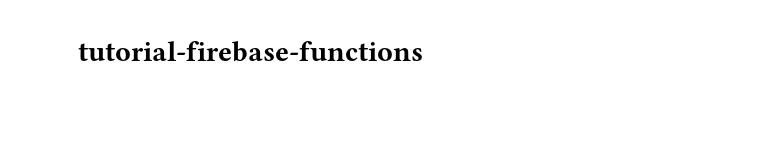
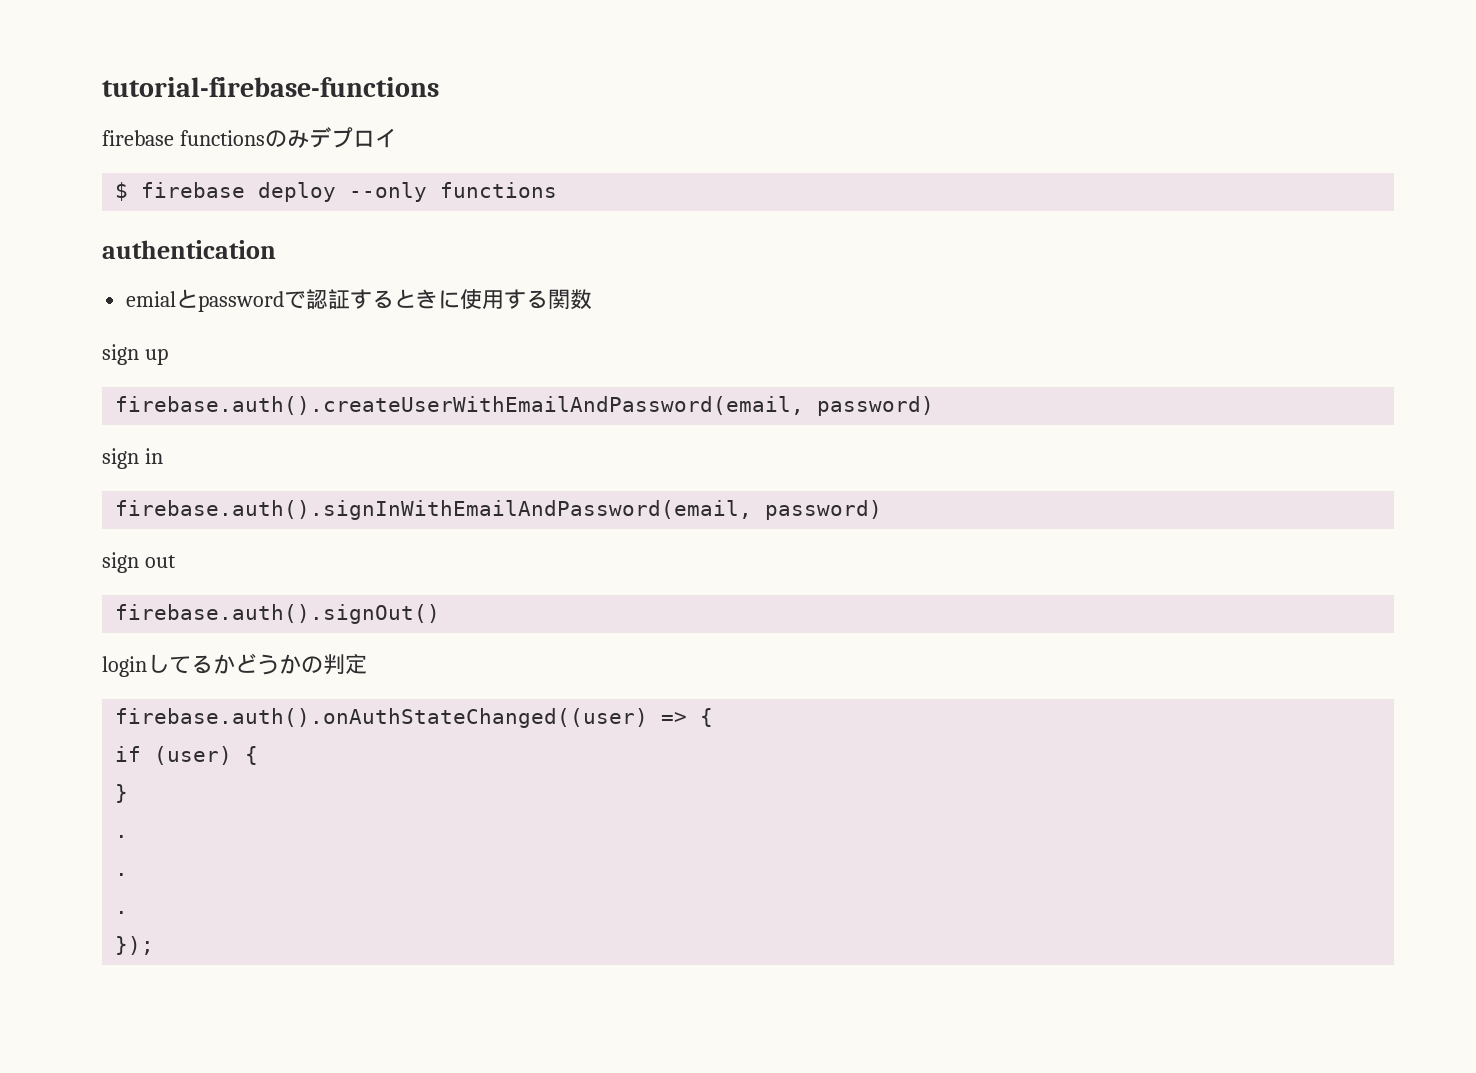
(423, 51) none -> [102,127,397,148] [115,182,558,202] [102,240,276,259] [126,289,593,312] [102,344,168,365] [115,396,935,416] [102,448,163,469] [115,500,883,520] [102,552,176,573] [115,604,441,624] [102,653,367,677] [115,708,714,728] [115,746,259,765] [115,784,129,803] [115,835,129,838] [115,873,129,876] [115,911,129,914] [115,936,155,955] // firebase functionsのみデプロイ // $ firebase deploy --only functions // authentication // emialとpasswordで認証するときに使用する関数 // sign up // firebase.auth().createUserWithEmailAndPassword(email, password) // sign in // firebase.auth().signInWithEmailAndPassword(email, password) // sign out // firebase.auth().signOut() // loginしてるかどうかの判定 // firebase.auth().onAuthStateChanged((user) => { // if (user) { // } // . // . // . // });

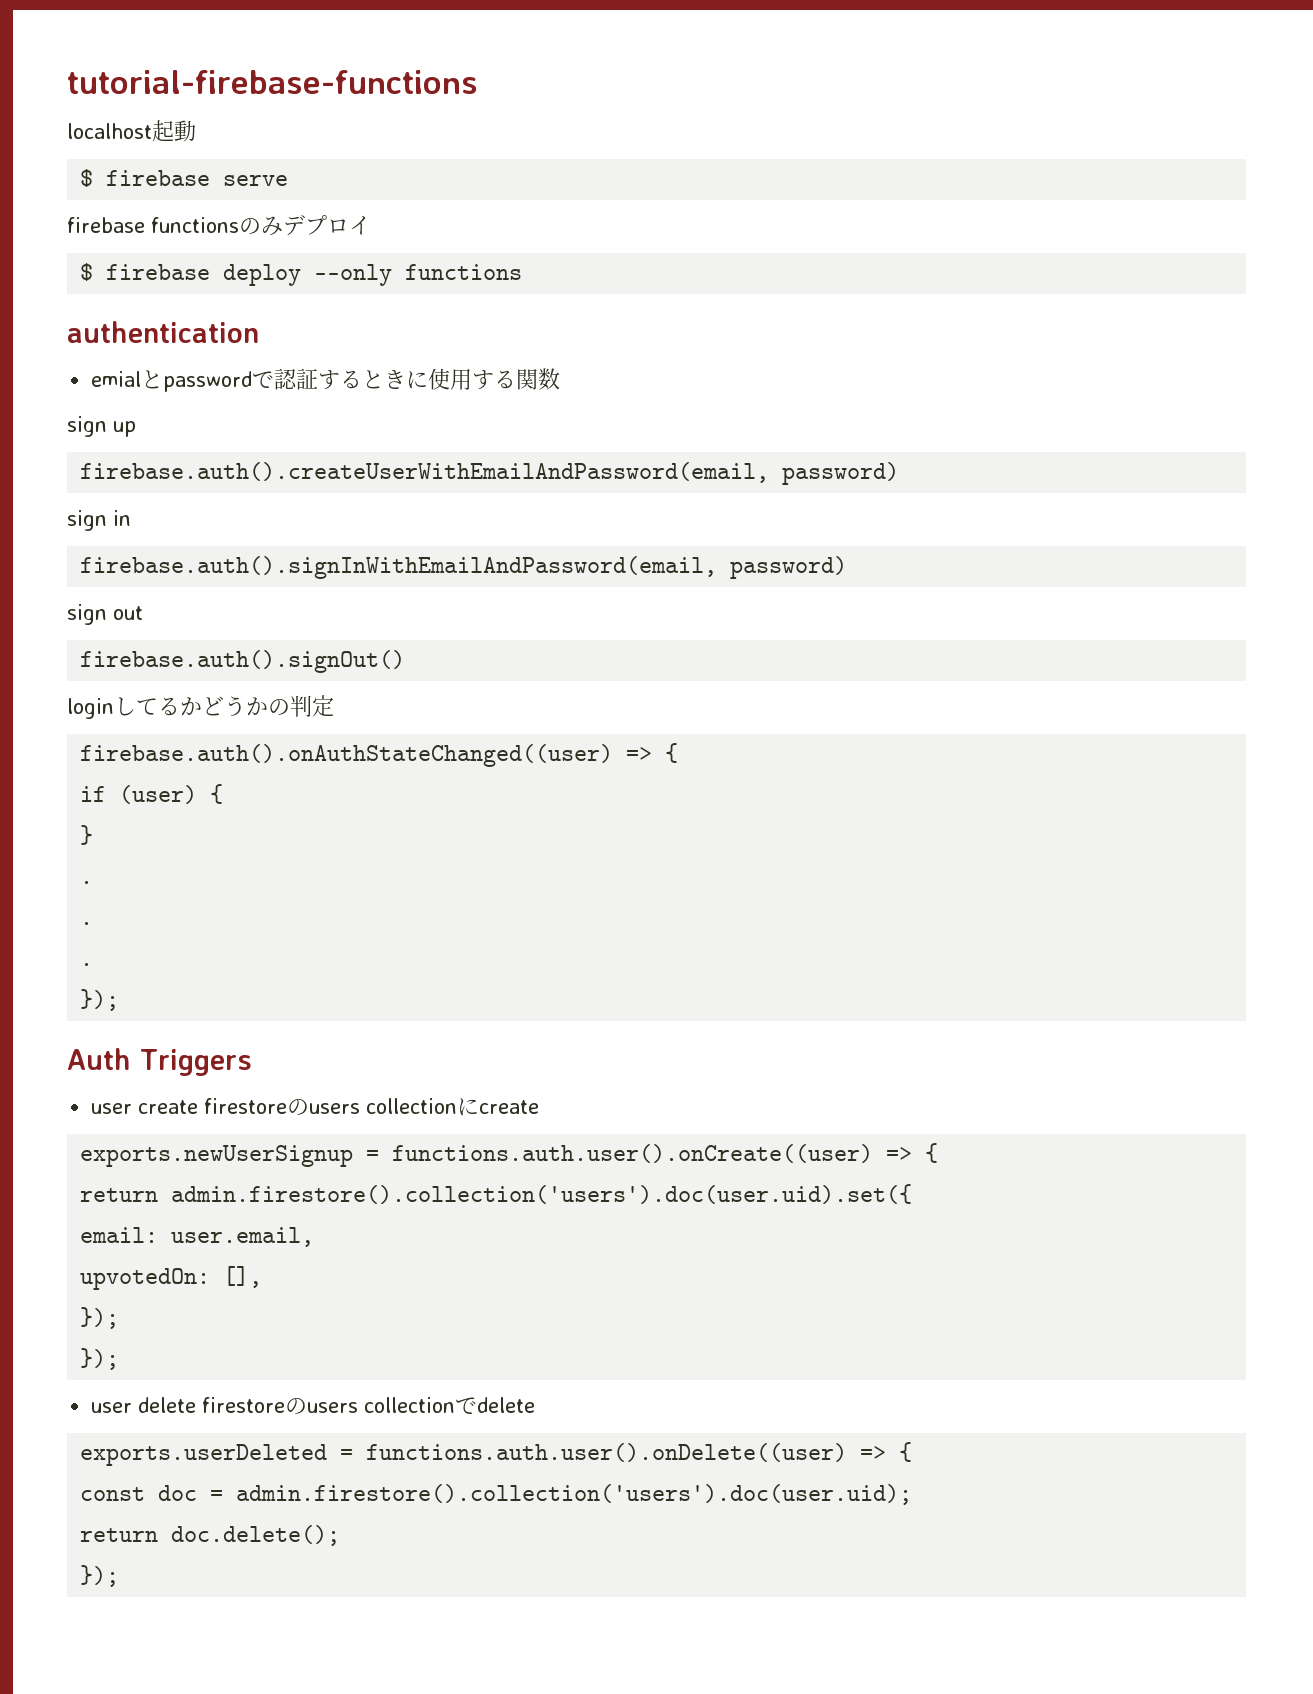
(439, 87) none -> [67,120,196,142] [80,169,289,187] // localhost起動 // $ firebase serve
(155, 945) none -> [67,1048,252,1076] [91,1097,540,1116] [80,1143,939,1167] [80,1184,913,1204] [80,1227,315,1247] [80,1266,263,1290] [80,1307,120,1329] [80,1348,120,1370] [91,1397,536,1414] [80,1442,913,1466] [80,1484,913,1505] [80,1525,341,1546] [80,1565,120,1587] // Auth Triggers // user create firestoreのusers collectionにcreate // exports.newUserSignup = functions.auth.user().onCreate((user) => { // return admin.firestore().collection('users').doc(user.uid).set({ // email: user.email, // upvotedOn: [], // }); // }); // user delete firestoreのusers collectionでdelete // exports.userDeleted = functions.auth.user().onDelete((user) => { // const doc = admin.firestore().collection('users').doc(user.uid); // return doc.delete(); // });

